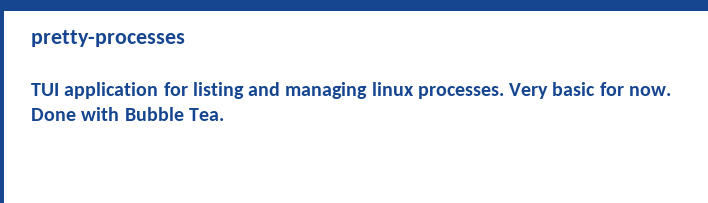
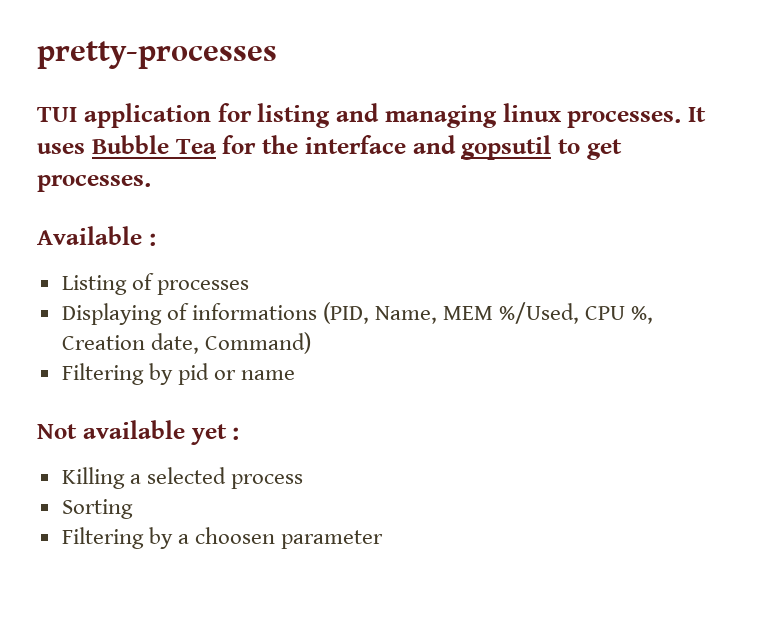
[509,82,671,99] [31,107,224,121] Very basic for now. Done with Bubble Tea. -> [688,107,706,122] [37,135,622,160] [37,175,151,192] [37,226,156,246] [61,273,249,295] [61,302,654,325] [61,332,311,354] [61,363,296,385] [37,420,240,445] [61,467,303,489] [61,499,133,519] [61,527,384,549] It uses Bubble Tea for the interface and gopsutil to get processes. // Available : // Listing of processes // Displaying of informations (PID, Name, MEM %/Used, CPU %, Creation date, Command) // Filtering by pid or name // Not available yet : // Killing a selected process // Sorting // Filtering by a choosen parameter

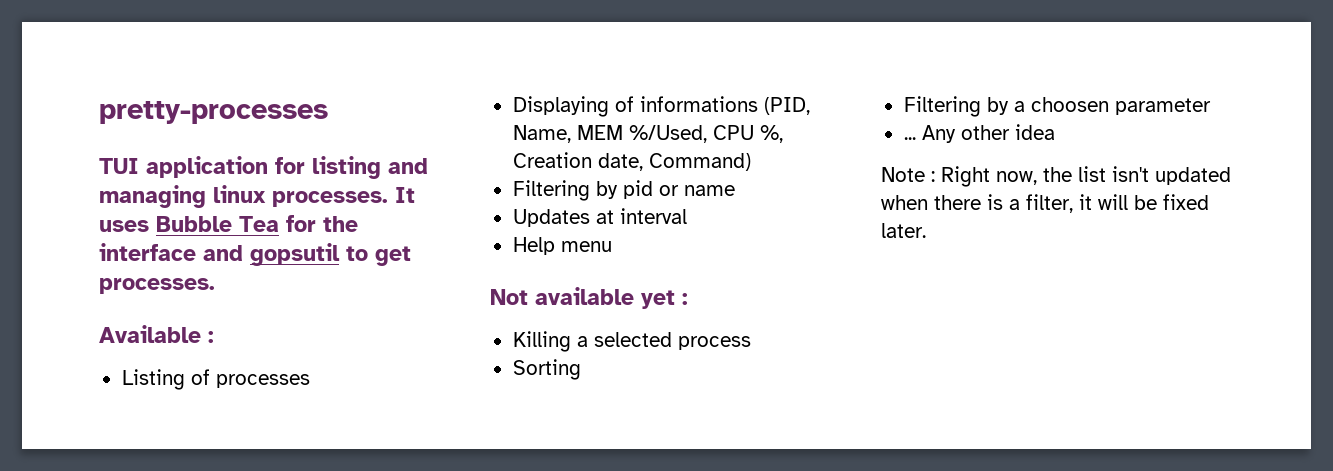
(296, 375) none -> [512,208,687,227] [512,237,612,255] // Updates at interval // Help menu
(384, 539) none -> [903,124,1055,143] [881,166,1231,187] [881,194,1209,213] [881,223,926,238] // ... Any other idea // Note : Right now, the list isn't updated when there is a filter, it will be fixed later.

